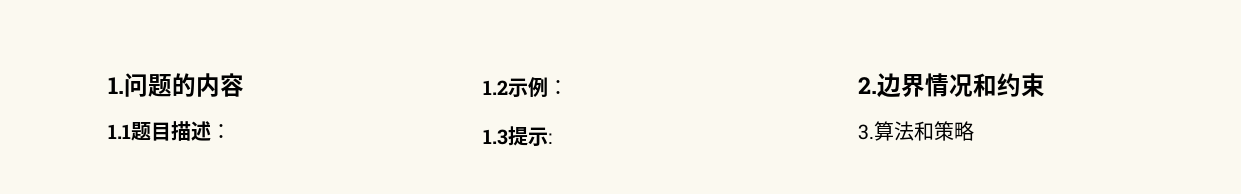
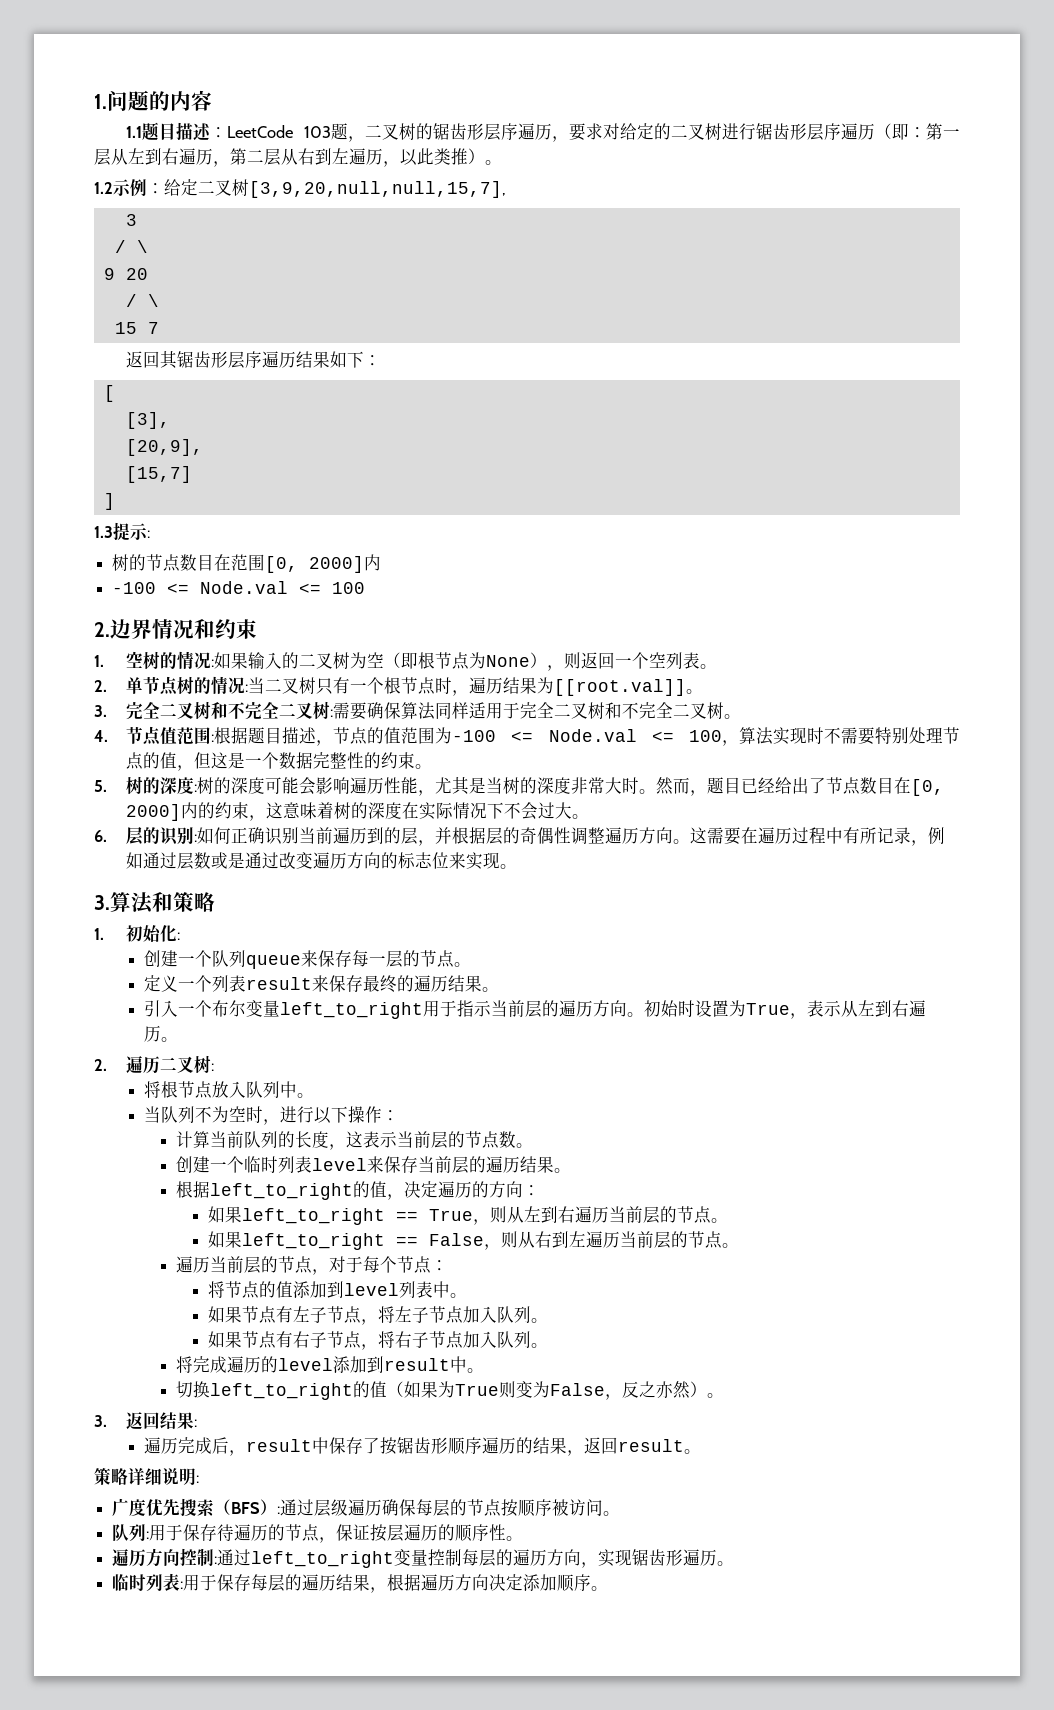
[483,77,568,97] [483,126,552,146] // 1.2示例： // 1.3提示: -> [227,123,960,142] [94,148,502,167] [94,179,506,198] [125,214,137,226] [114,240,148,253] [103,268,148,280] [125,294,159,307] [114,322,159,334] [126,351,382,369] [103,385,115,402] [125,412,170,429] [125,439,203,456] [125,466,192,483] [103,493,115,510] [94,522,150,541] [112,554,382,573] [112,581,366,594] LeetCode 103题，二叉树的锯齿形层序遍历，要求对给定的二叉树进行锯齿形层序遍历（即：第一层从左到右遍历，第二层从右到左遍历，以此类推）。 // 1.2示例：给定二叉树[3,9,20,null,null,15,7], // 3 // / \ // 9 20 // / \ // 15 7 // 返回其锯齿形层序遍历结果如下： // [ // [3], // [20,9], // [15,7] // ] // 1.3提示: // 树的节点数目在范围[0, 2000]内 // -100 <= Node.val <= 100
[858,121,974,141] 3.算法和策略 -> [94,651,718,671] [94,676,704,696] [94,701,742,720] [94,726,960,746] [126,752,433,771] [94,776,945,796] [126,802,590,821] [94,827,946,846] [126,852,518,870] [94,892,215,914] [94,925,181,942] [144,950,472,969] [144,975,500,993] [144,1000,927,1019] [144,1025,179,1042] [94,1055,215,1074] [144,1081,315,1099] [144,1106,400,1125] [176,1131,534,1150] [176,1156,572,1174] [176,1181,541,1200] [208,1206,729,1225] [208,1231,740,1250] [176,1256,449,1275] [208,1281,468,1299] [208,1306,549,1325] [208,1331,549,1350] [176,1356,485,1373] [176,1381,725,1400] [94,1412,198,1430] [144,1437,702,1456] [94,1467,199,1486] [112,1498,621,1517] [112,1524,524,1543] [112,1548,735,1568] [112,1573,609,1593] 1.空树的情况:如果输入的二叉树为空（即根节点为None），则返回一个空列表。 // 2.单节点树的情况:当二叉树只有一个根节点时，遍历结果为[[root.val]]。 // 3.完全二叉树和不完全二叉树:需要确保算法同样适用于完全二叉树和不完全二叉树。 // 4.节点值范围:根据题目描述，节点的值范围为-100 <= Node.val <= 100，算法实现时不需要特别处理节点的值，但这是一个数据完整性的约束。 // 5.树的深度:树的深度可能会影响遍历性能，尤其是当树的深度非常大时。然而，题目已经给出了节点数目在[0, 2000]内的约束，这意味着树的深度在实际情况下不会过大。 // 6.层的识别:如何正确识别当前遍历到的层，并根据层的奇偶性调整遍历方向。这需要在遍历过程中有所记录，例如通过层数或是通过改变遍历方向的标志位来实现。 // 3.算法和策略 // 1.初始化: // 创建一个队列queue来保存每一层的节点。 // 定义一个列表result来保存最终的遍历结果。 // 引入一个布尔变量left_to_right用于指示当前层的遍历方向。初始时设置为True，表示从左到右遍历。 // 2.遍历二叉树: // 将根节点放入队列中。 // 当队列不为空时，进行以下操作： // 计算当前队列的长度，这表示当前层的节点数。 // 创建一个临时列表level来保存当前层的遍历结果。 // 根据left_to_right的值，决定遍历的方向： // 如果left_to_right == True，则从左到右遍历当前层的节点。 // 如果left_to_right == False，则从右到左遍历当前层的节点。 // 遍历当前层的节点，对于每个节点： // 将节点的值添加到level列表中。 // 如果节点有左子节点，将左子节点加入队列。 // 如果节点有右子节点，将右子节点加入队列。 // 将完成遍历的level添加到result中。 // 切换left_to_right的值（如果为True则变为False，反之亦然）。 // 3.返回结果: // 遍历完成后，result中保存了按锯齿形顺序遍历的结果，返回result。 // 策略详细说明: // 广度优先搜索（BFS）:通过层级遍历确保每层的节点按顺序被访问。 // 队列:用于保存待遍历的节点，保证按层遍历的顺序性。 // 遍历方向控制:通过left_to_right变量控制每层的遍历方向，实现锯齿形遍历。 // 临时列表:用于保存每层的遍历结果，根据遍历方向决定添加顺序。

